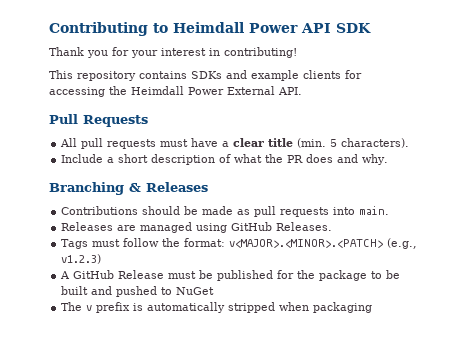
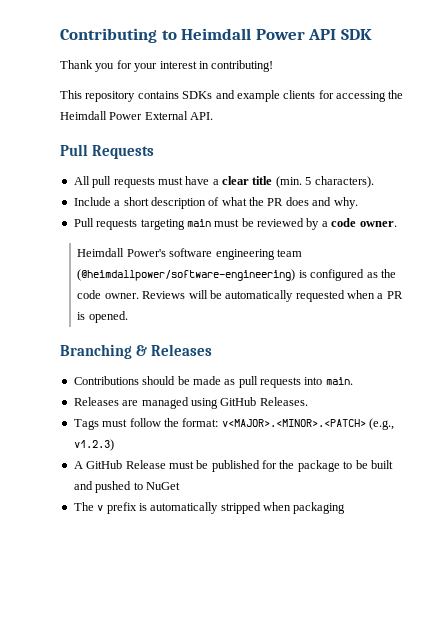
(389, 159) none -> [73,218,397,230] [77,248,302,260] [77,269,396,281] [77,290,403,302] [77,311,128,323] // Pull requests targeting main must be reviewed by a code owner. // Heimdall Power's software engineering team (@heimdallpower/software-engineering) is configured as the code owner. Reviews will be automatically requested when a PR is opened.

